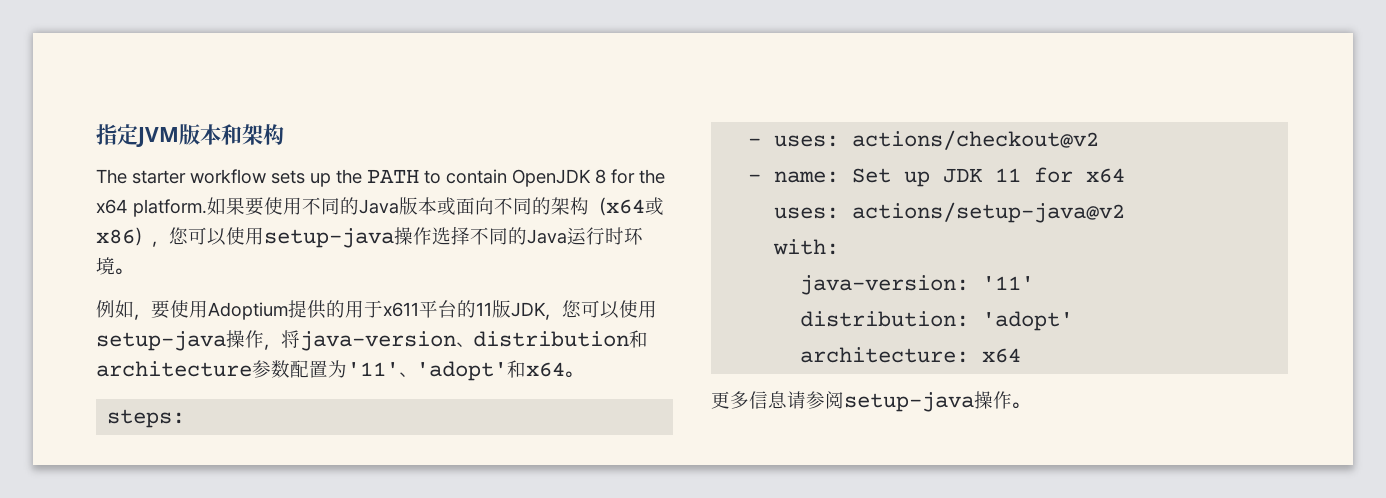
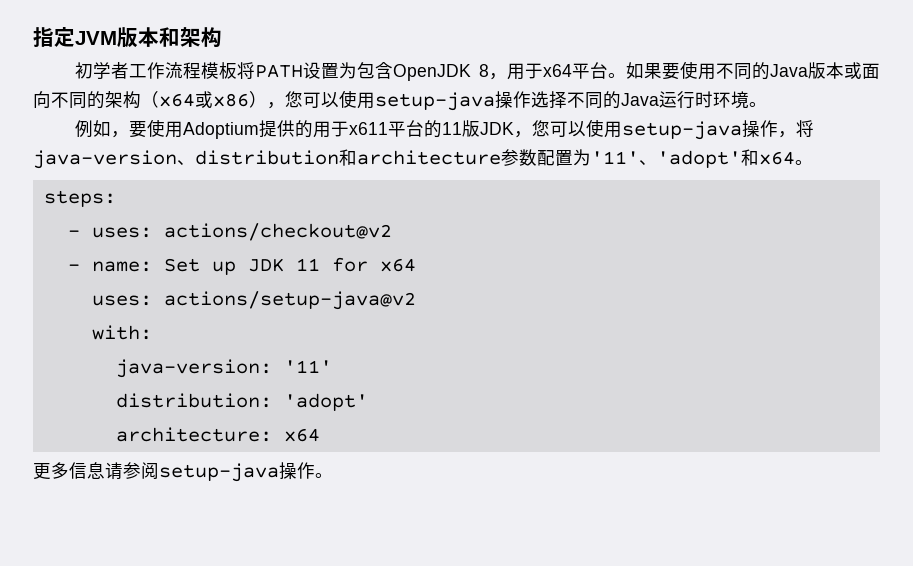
[96,169,665,187] [96,199,207,217] The starter workflow sets up the PATH to contain OpenJDK 8 for the x64 platform. -> [75,62,626,81] 初学者工作流程模板将PATH设置为包含OpenJDK 8，用于x64平台。

